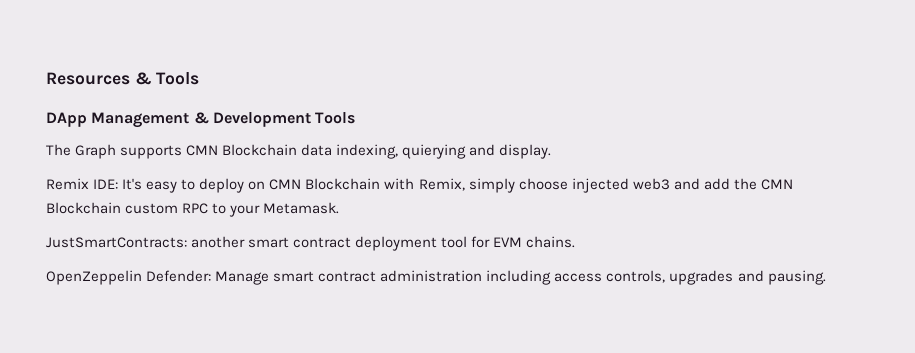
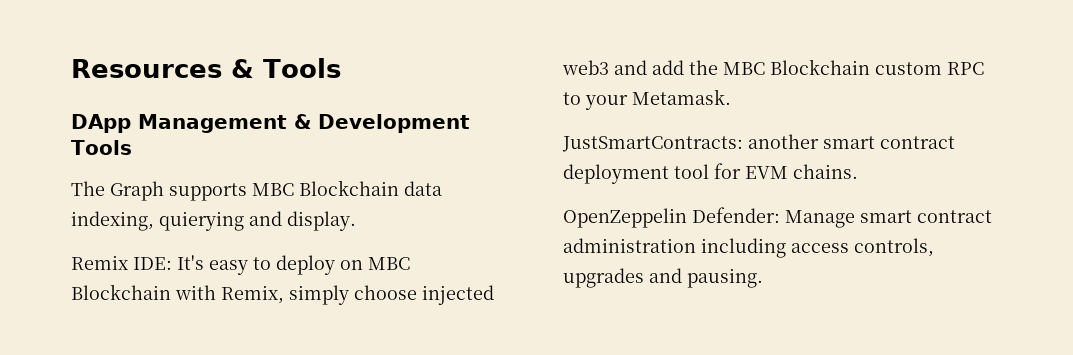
[186,145,219,156] CMN -> [252,183,294,196] MBC
[269,179,302,190] CMN -> [368,257,410,270] MBC
[760,179,793,190] CMN -> [723,62,765,75] MBC

